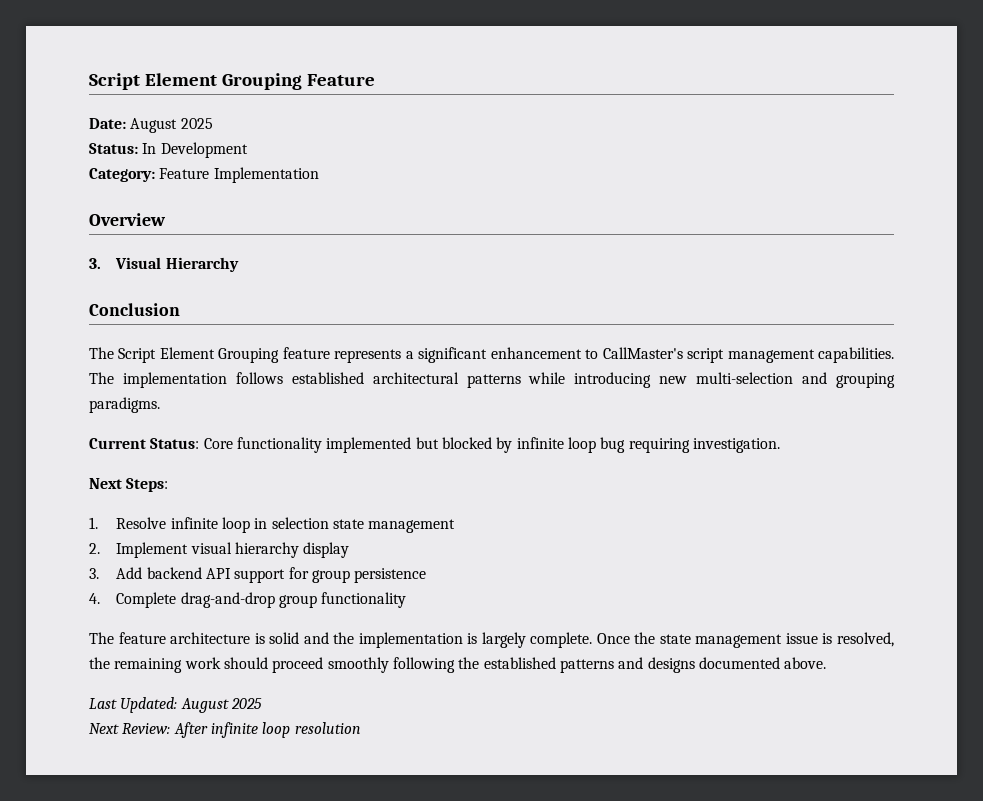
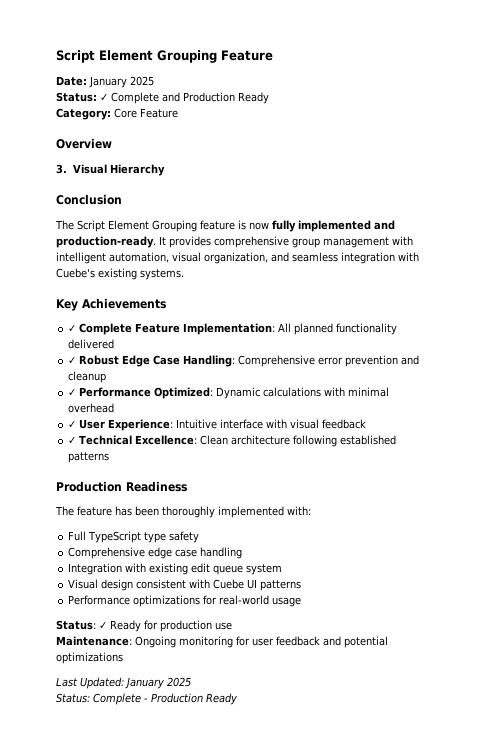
[130,118,213,133] [89,142,248,158] August 2025 // Status: In Development -> [89,76,154,88] [56,92,269,104] January 2025 // Status: ✓ Complete and Production Ready
[159,167,319,183] Feature Implementation -> [114,108,178,118] Core Feature
[334,347,894,363] [89,372,895,388] [89,397,160,413] [89,437,780,453] [89,478,169,492] [89,517,456,533] [89,542,350,558] [89,567,427,583] [89,592,407,608] [89,632,894,648] [89,657,827,673] represents a significant enhancement to CallMaster's script management capabilities. The implementation follows established architectural patterns while introducing new multi-selection and grouping paradigms. // Current Status: Core functionality implemented but blocked by infinite loop bug requiring investigation. // Next Steps: // 1. Resolve infinite loop in selection state management // 2. Implement visual hierarchy display // 3. Add backend API support for group persistence // 4. Complete drag-and-drop group functionality // The feature architecture is solid and the implementation is largely complete. Once the state management issue is resolved, the remaining work should proceed smoothly following the established patterns and designs documented above. -> [238,220,395,232] [56,236,413,248] [56,252,419,264] [56,268,184,280] [56,298,166,311] [68,323,398,335] [68,339,115,349] [68,355,420,367] [68,371,107,383] [68,387,390,399] [68,403,115,413] [68,419,367,431] [68,435,397,447] [68,452,110,463] [56,481,187,492] [55,506,311,518] [68,531,200,543] [68,547,243,559] [68,563,283,575] [68,579,302,591] [68,595,302,607] [56,620,232,632] [56,636,388,648] [56,652,123,664] is now fully implemented and production-ready. It provides comprehensive group management with intelligent automation, visual organization, and seamless integration with Cuebe's existing systems. // Key Achievements // ✓ Complete Feature Implementation: All planned functionality delivered // ✓ Robust Edge Case Handling: Comprehensive error prevention and cleanup // ✓ Performance Optimized: Dynamic calculations with minimal overhead // ✓ User Experience: Intuitive interface with visual feedback // ✓ Technical Excellence: Clean architecture following established patterns // Production Readiness // The feature has been thoroughly implemented with: // Full TypeScript type safety // Comprehensive edge case handling // Integration with existing edit queue system // Visual design consistent with Cuebe UI patterns // Performance optimizations for real-world usage // Status: ✓ Ready for production use // Maintenance: Ongoing monitoring for user feedback and potential optimizations
[180,698,262,713] [89,722,361,738] August 2025 // Next Review: After infinite loop resolution -> [125,677,191,689] [56,693,237,705] January 2025 // Status: Complete - Production Ready

